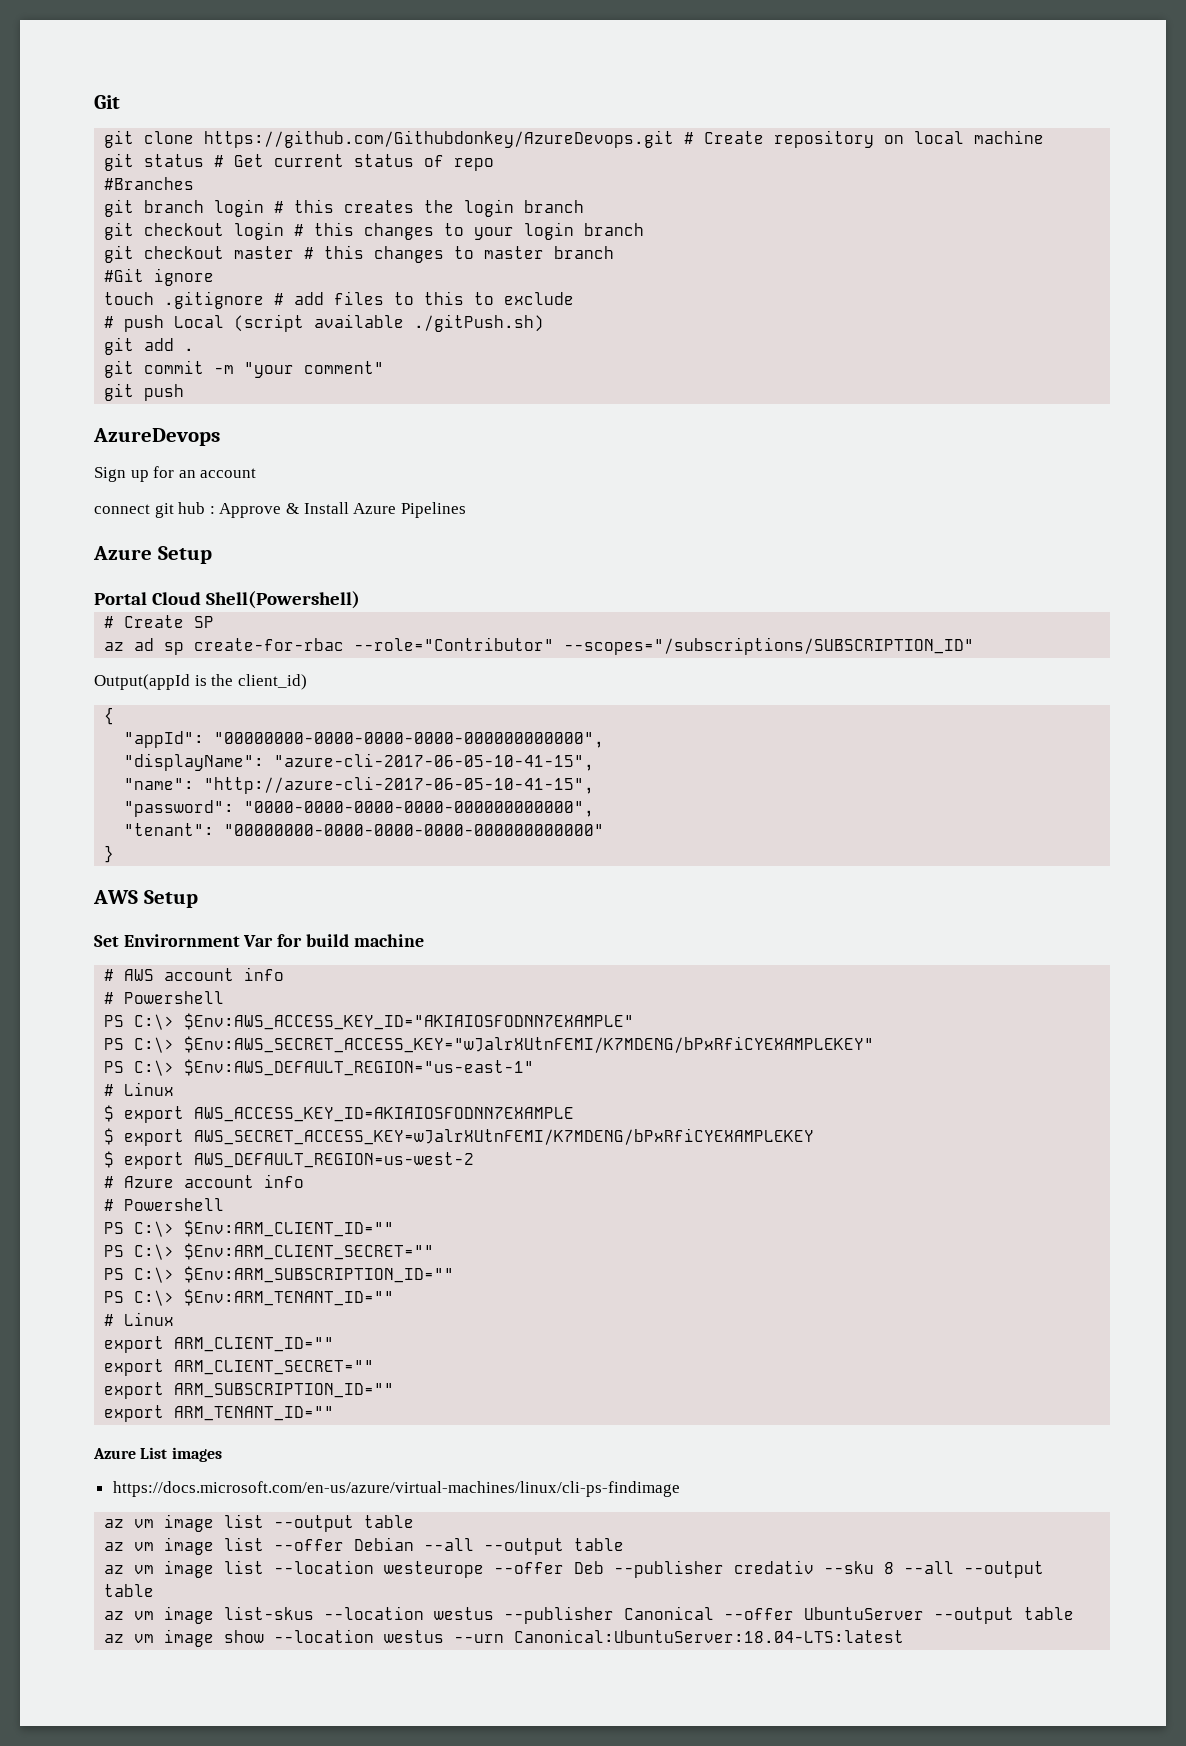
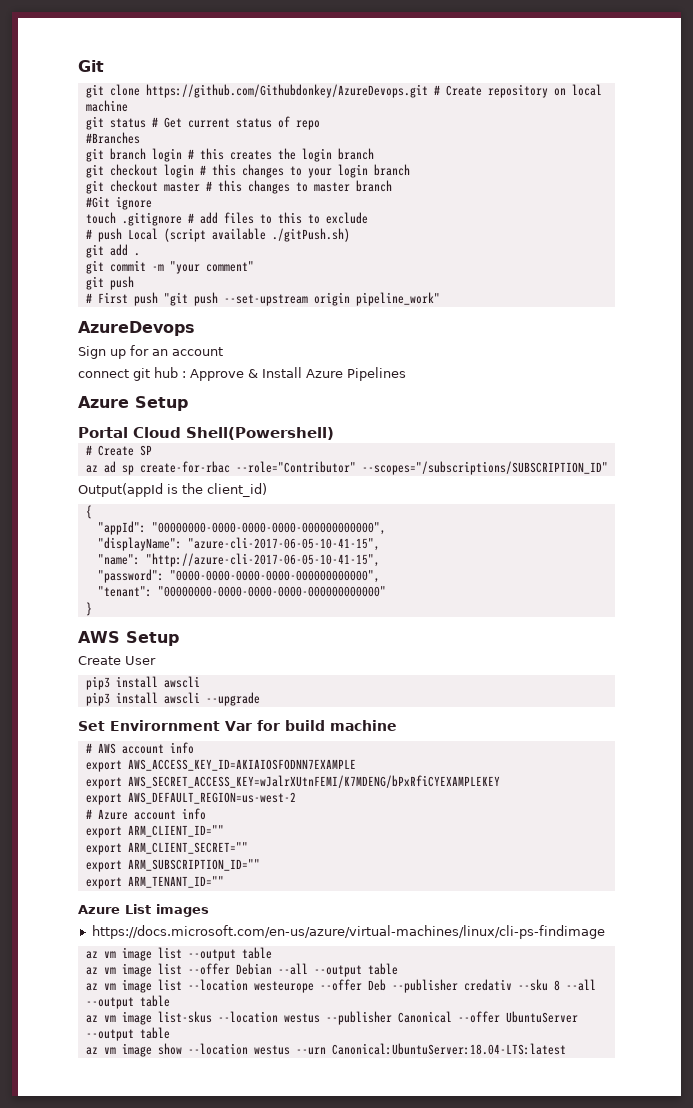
(185, 392) none -> [85,292,440,306] // # First push "git push --set-upstream origin pipeline_work"
(198, 899) none -> [78,656,156,665] [85,676,200,690] [85,692,260,706] // Create User // pip3 install awscli // pip3 install awscli --upgrade
[104,991,225,1004] [104,1013,635,1030] [104,1036,875,1053] [104,1059,535,1076] [104,1082,175,1096] [104,1105,115,1122] # Powershell // PS C:\> $Env:AWS_ACCESS_KEY_ID="AKIAIOSFODNN7EXAMPLE" // PS C:\> $Env:AWS_SECRET_ACCESS_KEY="wJalrXUtnFEMI/K7MDENG/bPxRfiCYEXAMPLEKEY" // PS C:\> $Env:AWS_DEFAULT_REGION="us-east-1" // # Linux // $ -> (194, 748) none
[104,1128,115,1145] $ -> (356, 765) none
[104,1151,115,1168] $ -> (500, 781) none
[104,1198,225,1211] [104,1220,395,1237] [104,1243,435,1260] [104,1266,455,1283] [104,1289,395,1306] [104,1312,175,1326] // # Powershell // PS C:\> $Env:ARM_CLIENT_ID="" // PS C:\> $Env:ARM_CLIENT_SECRET="" // PS C:\> $Env:ARM_SUBSCRIPTION_ID="" // PS C:\> $Env:ARM_TENANT_ID="" // # Linux -> (206, 814) none

